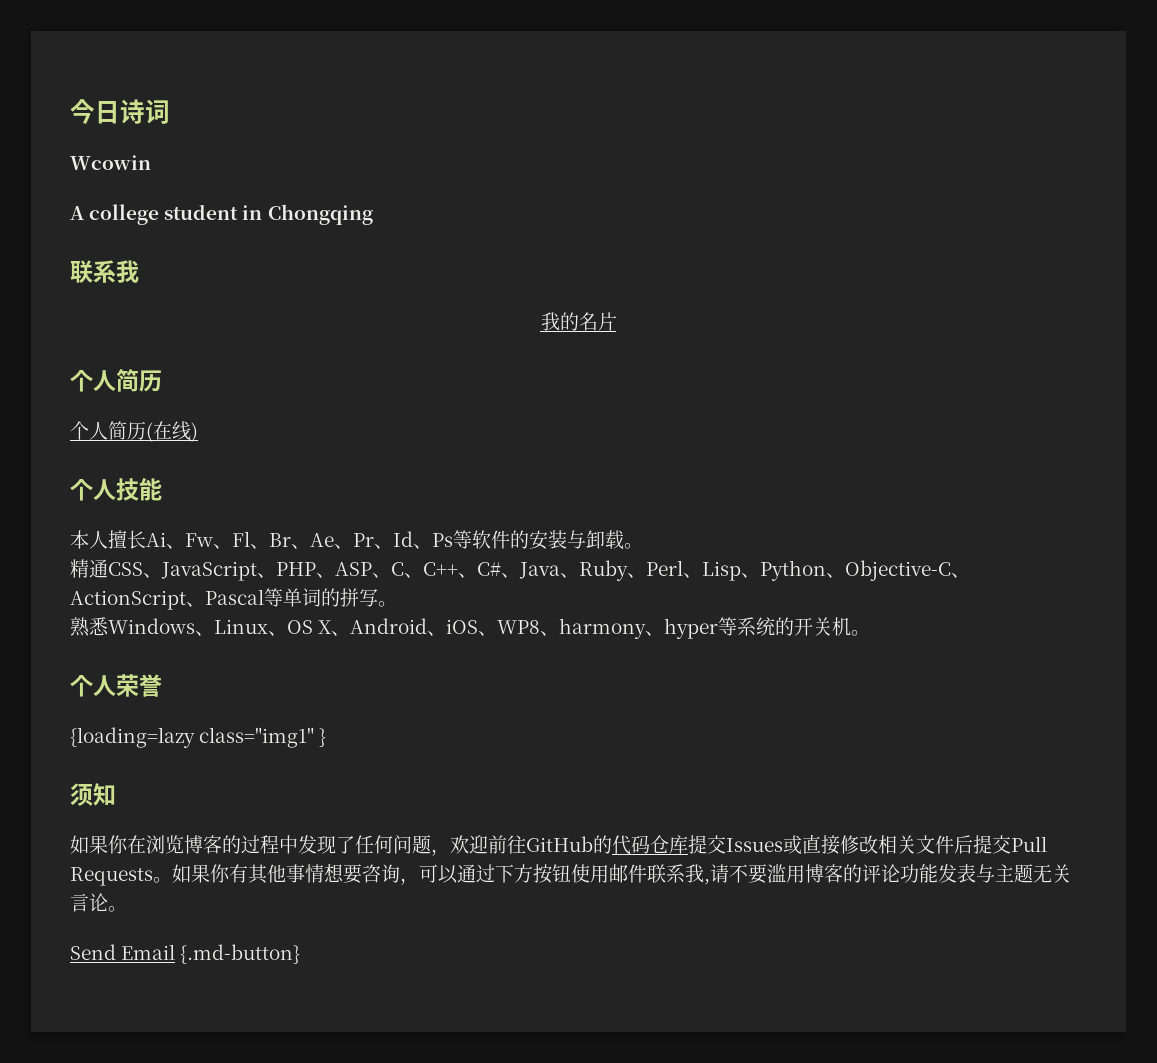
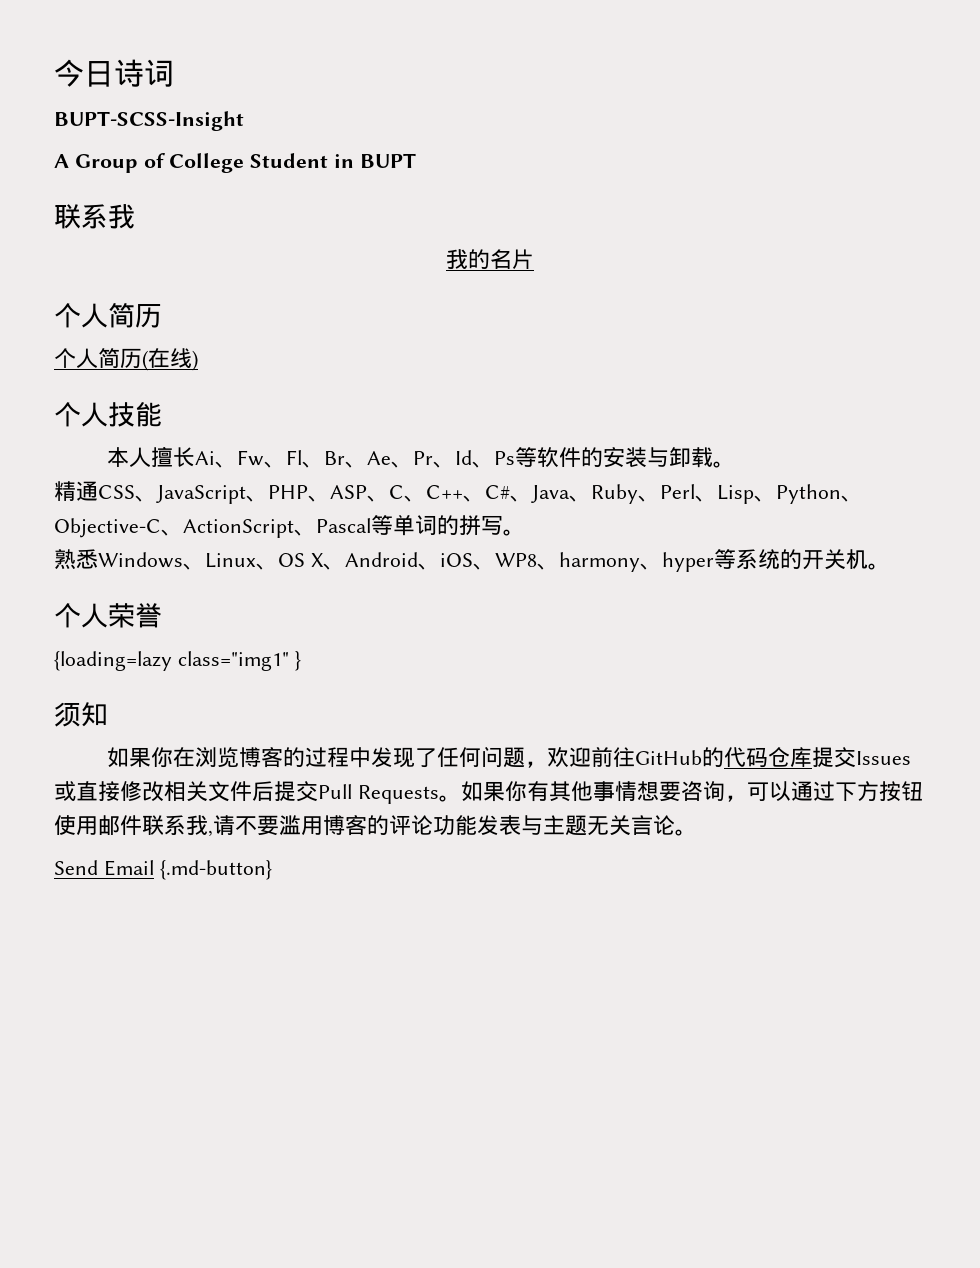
[70,155,151,170] Wcowin -> [54,111,244,131] BUPT-SCSS-Insight
[89,204,373,225] college student in Chongqing -> [74,153,416,173] Group of College Student in BUPT

